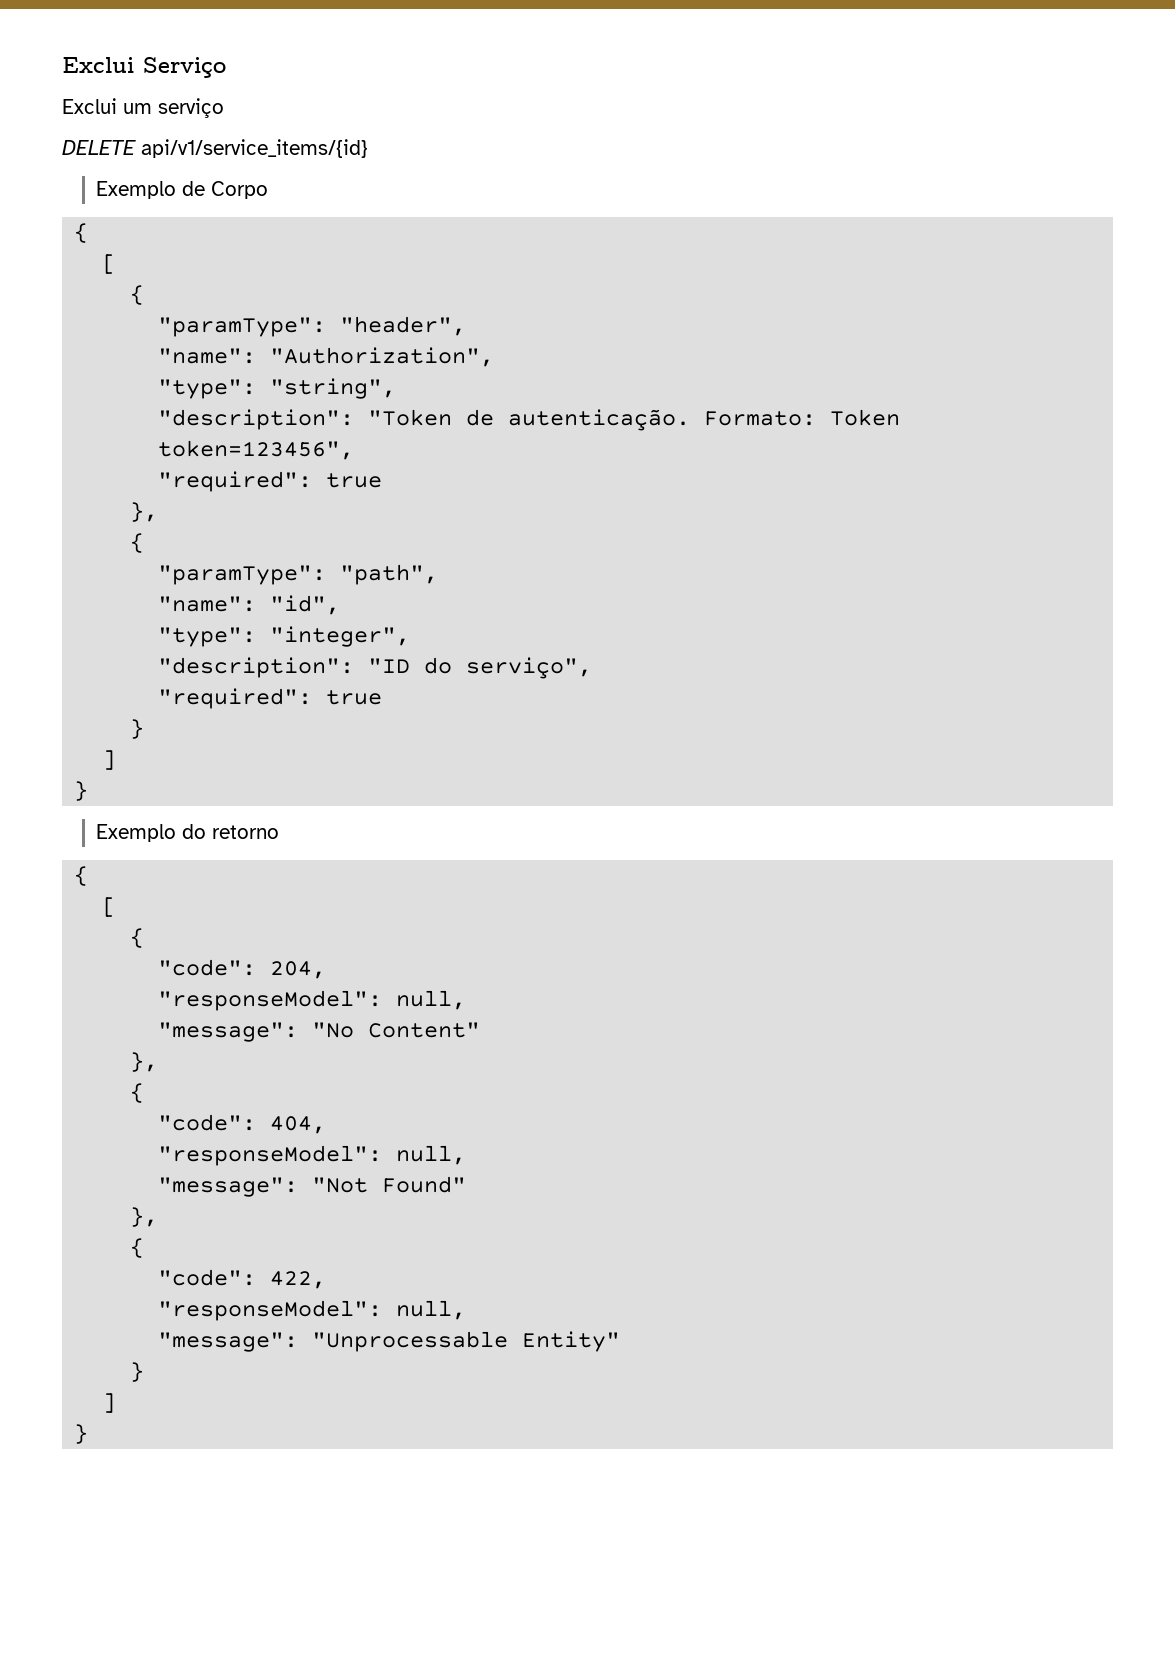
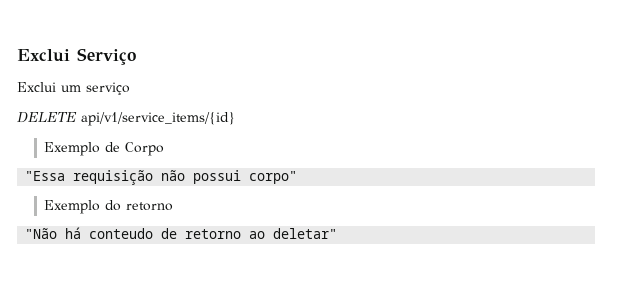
[74,223,89,243] [102,254,117,274] [130,285,145,305] [158,316,467,337] [158,347,495,367] [158,378,397,399] [158,409,901,431] [158,440,355,460] [158,471,383,492] [130,502,159,522] [130,533,145,553] [158,564,439,585] [158,595,341,615] [158,626,411,647] [158,657,593,679] [158,688,383,709] [130,719,145,739] [102,750,117,770] [74,781,89,801] [95,824,279,842] [74,866,89,886] [102,897,117,917] [130,928,145,948] [158,959,327,979] [158,990,467,1011] [158,1022,481,1042] [130,1052,159,1072] [130,1083,145,1103] [158,1114,327,1134] [158,1145,467,1166] [158,1176,467,1197] [130,1207,159,1227] [130,1238,145,1258] [158,1269,327,1289] [158,1300,467,1321] [158,1331,621,1352] [130,1362,145,1382] [102,1393,117,1413] [74,1424,89,1444] { // [ // { // "paramType": "header", // "name": "Authorization", // "type": "string", // "description": "Token de autenticação. Formato: Token token=123456", // "required": true // }, // { // "paramType": "path", // "name": "id", // "type": "integer", // "description": "ID do serviço", // "required": true // } // ] // } // Exemplo do retorno // { // [ // { // "code": 204, // "responseModel": null, // "message": "No Content" // }, // { // "code": 404, // "responseModel": null, // "message": "Not Found" // }, // { // "code": 422, // "responseModel": null, // "message": "Unprocessable Entity" // } // ] // } -> [25,170,298,185] [44,200,174,214] [25,227,338,239] "Essa requisição não possui corpo" // Exemplo do retorno // "Não há conteudo de retorno ao deletar"

